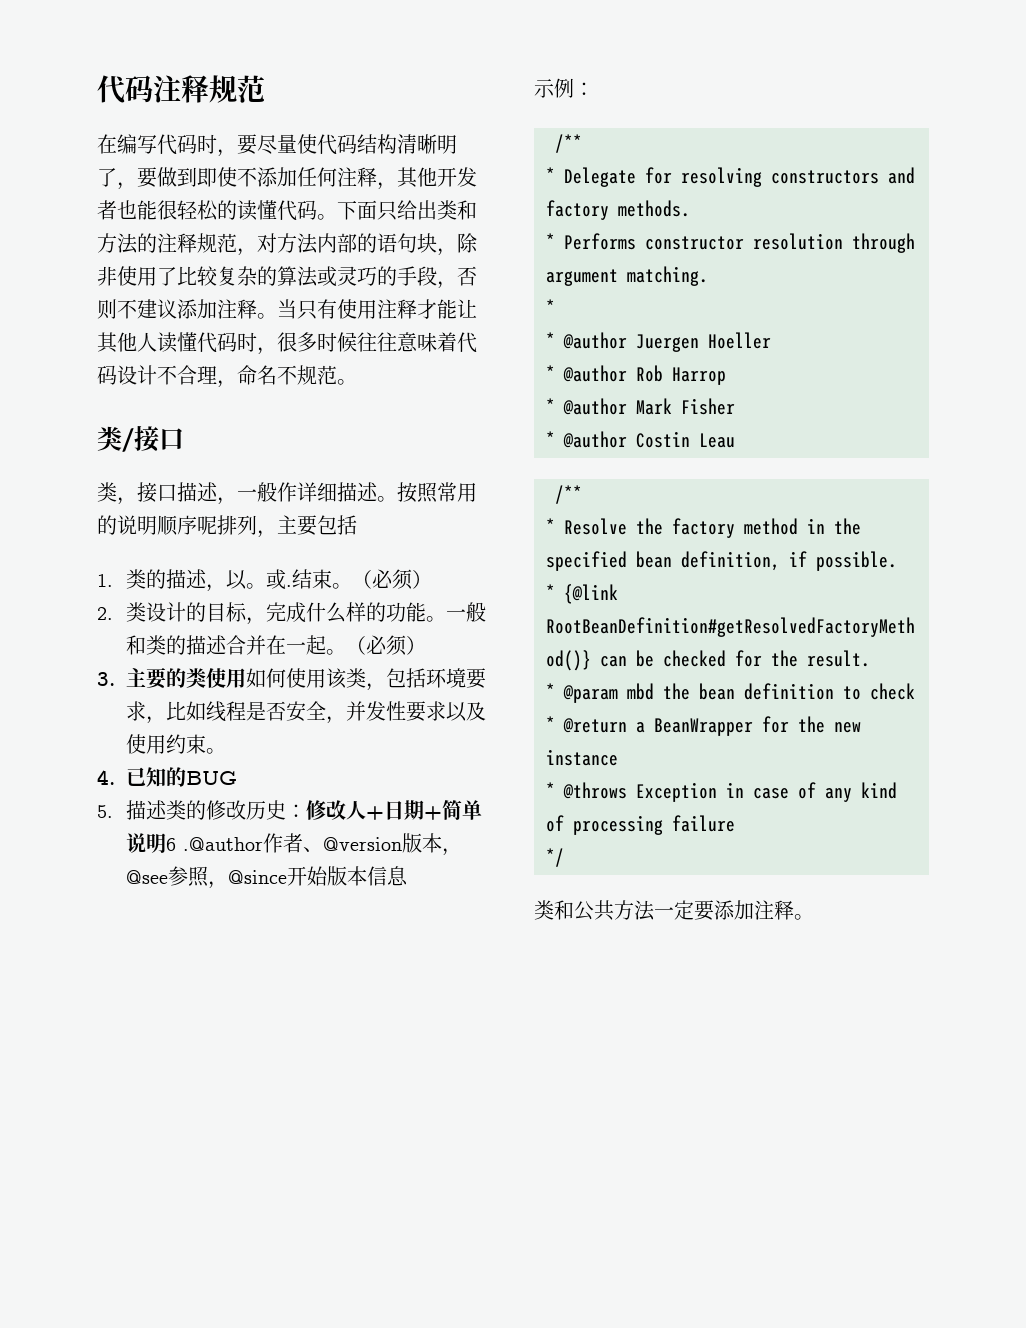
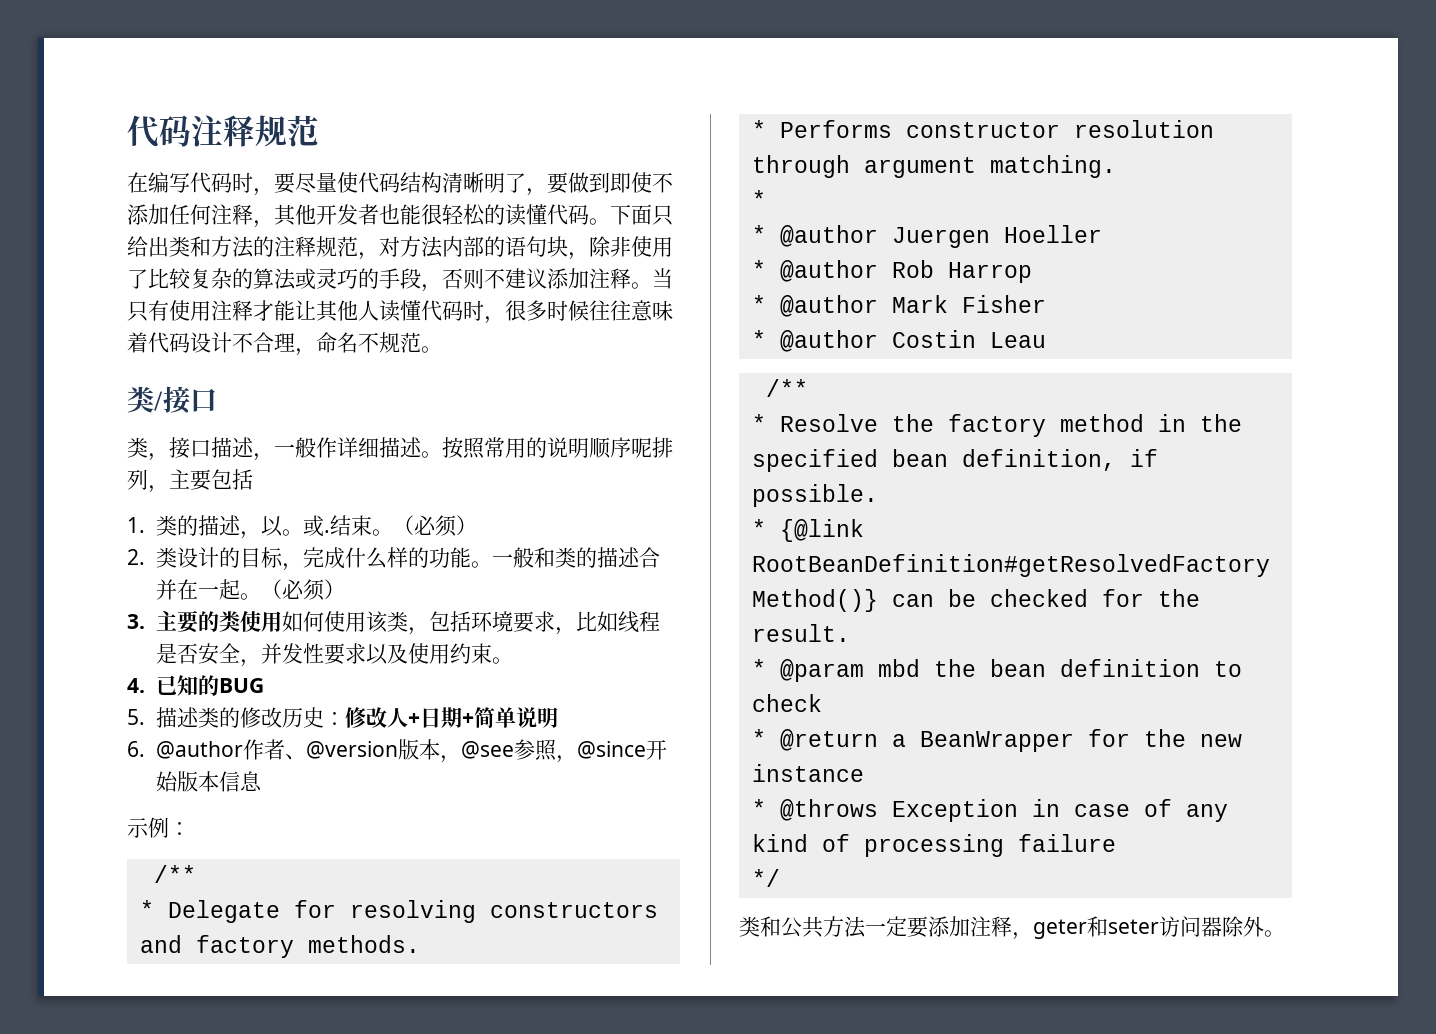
[165,837,263,851] 6 .@author -> [127,741,243,759] // 6. @author
(794, 910) none -> [1012,916,1264,940] ，geter和seter访问器除外

